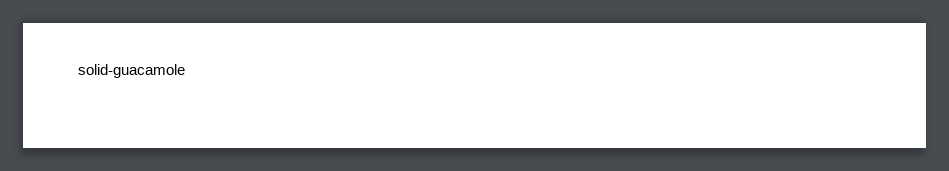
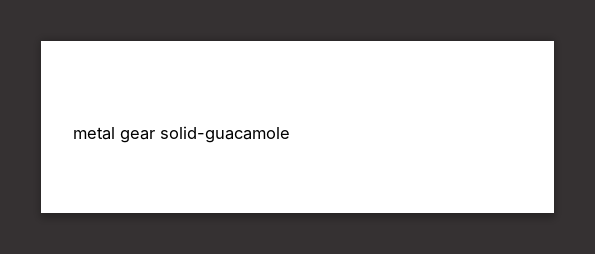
(78, 71) none -> [73,127,155,143] metal gear

